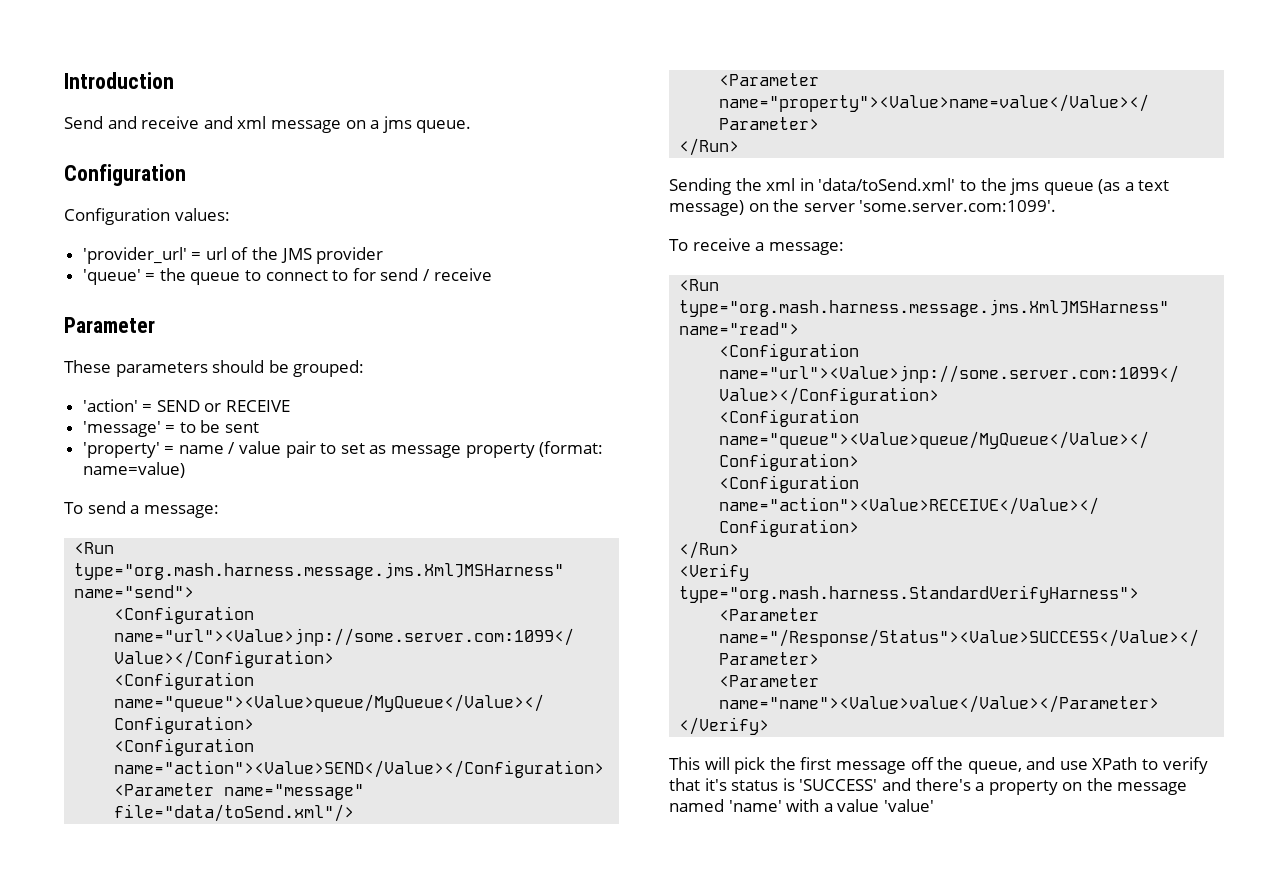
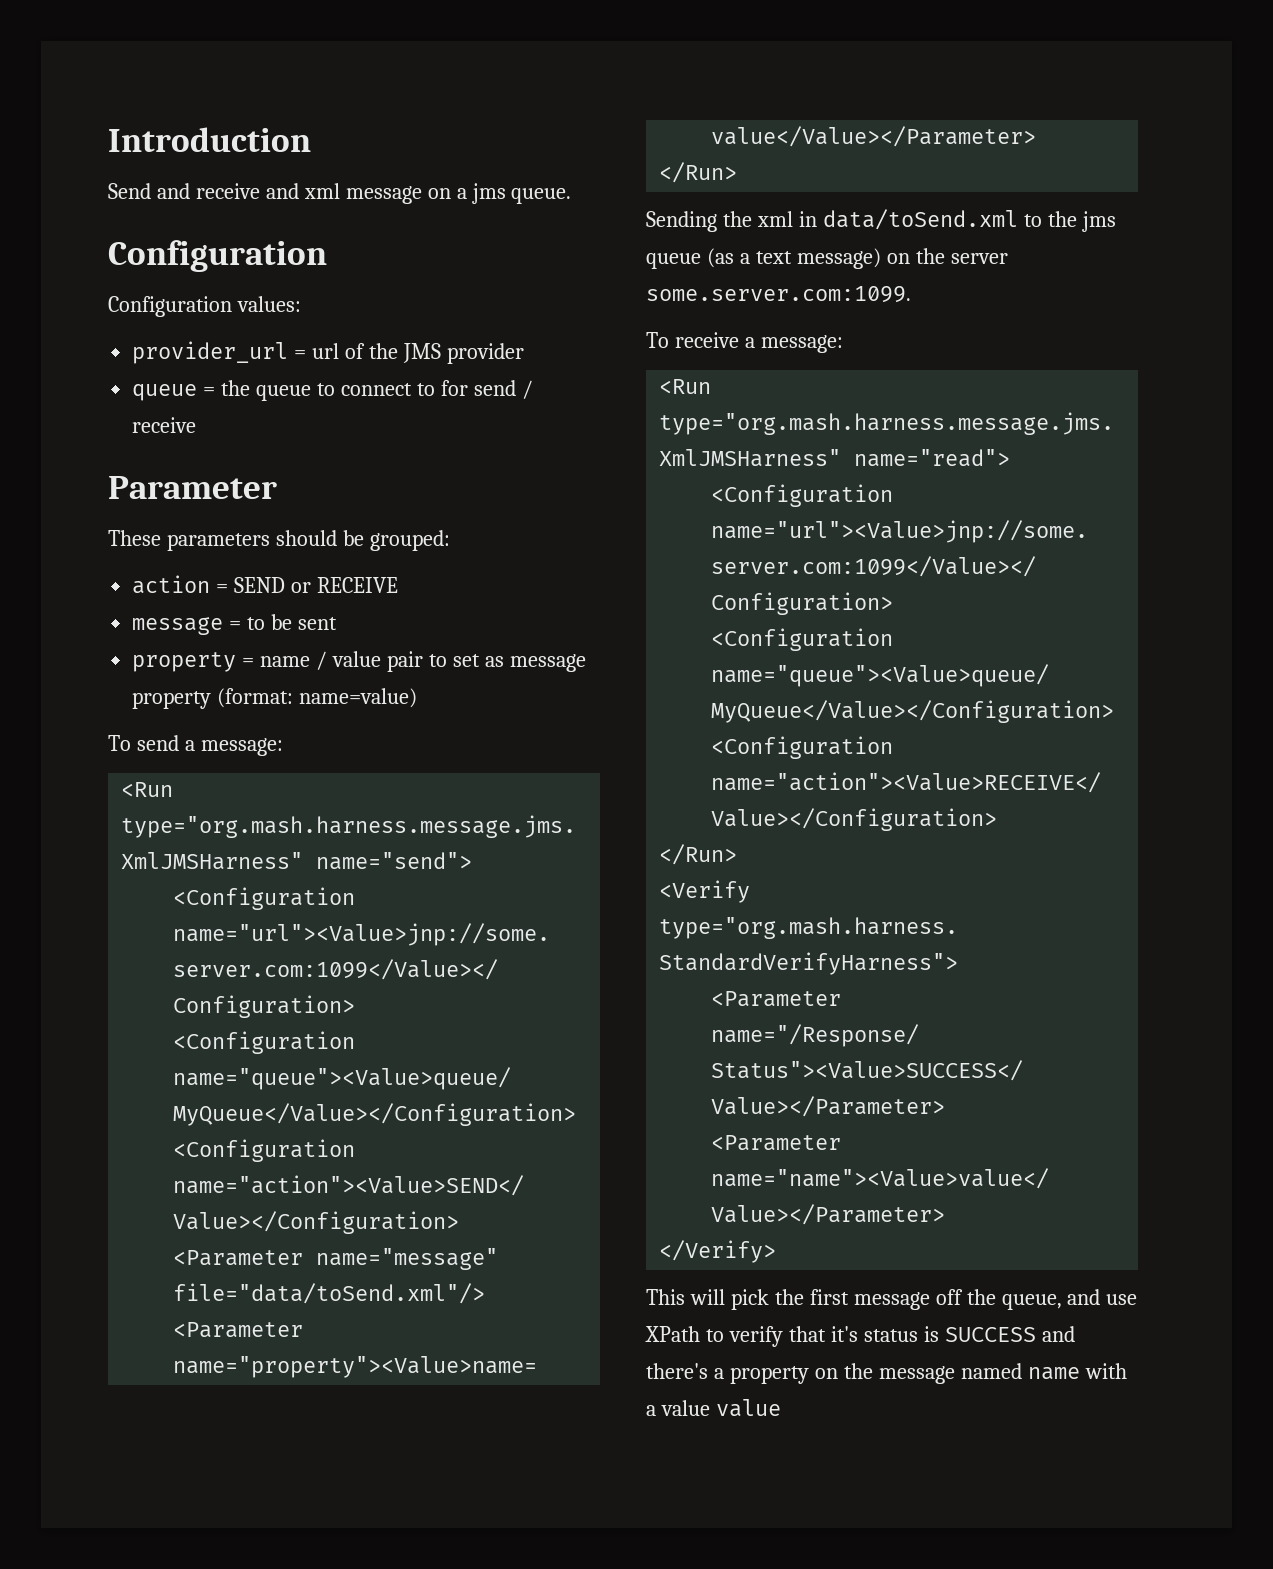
[82,247,187,264] 'provider_url' -> [132,341,289,364] provider_url
[82,269,141,285] 'queue' -> [132,384,198,401] queue
[82,399,138,412] 'action' -> [132,575,211,594] action
[82,421,161,437] 'message' -> [132,617,224,635] message
[82,442,160,458] 'property' -> [132,652,237,672] property
[818,178,956,191] 'data/toSend.xml' -> [822,209,1018,230] data/toSend.xml
[859,200,1057,212] 'some.server.com:1099'. -> [646,286,911,303] some.server.com:1099.
[799,779,878,791] 'SUCCESS' -> [944,1327,1036,1342] SUCCESS
[728,800,782,812] 'name' -> [1027,1367,1080,1380] name
[883,799,934,812] 'value' -> [715,1399,781,1417] value

